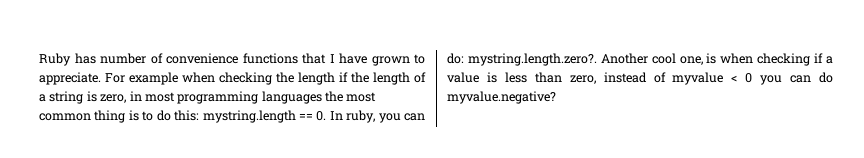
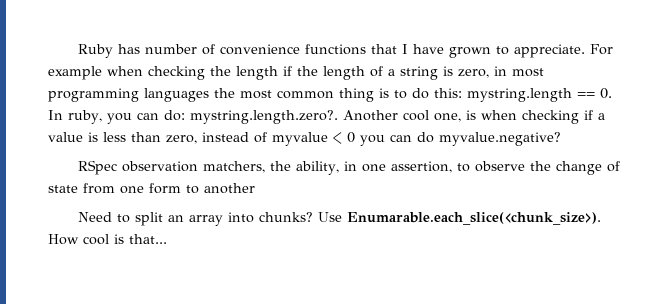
(556, 97) none -> [78,160,621,175] [48,183,255,194] [78,212,602,226] [48,234,167,245] // RSpec observation matchers, the ability, in one assertion, to observe the change of state from one form to another // Need to split an array into chunks? Use Enumarable.each_slice(<chunk_size>). How cool is that...

